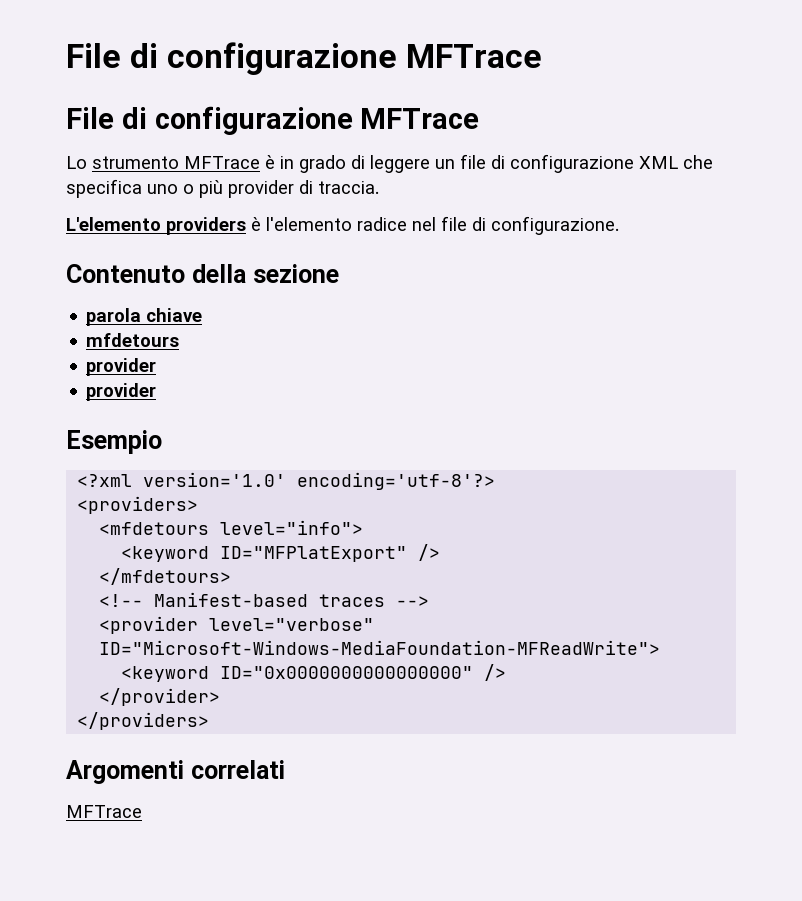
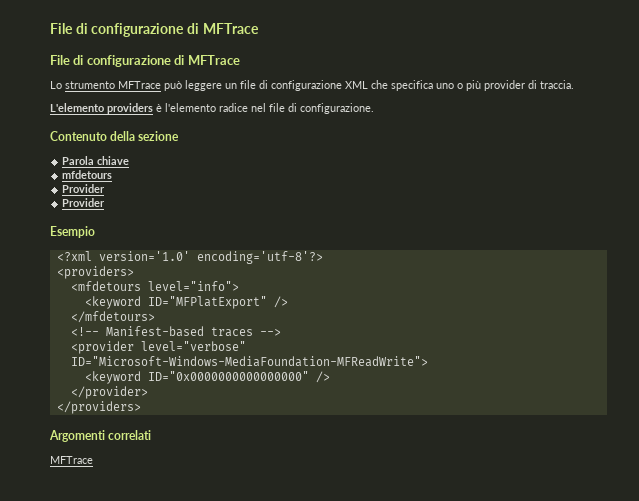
[66,42,398,75] File di configurazione -> [50,23,199,37] File di configurazione di
(353, 120) none -> [174,55,185,65] di
[265,155,365,173] è in grado di -> [164,81,182,91] può
[86,308,142,326] parola -> [62,156,95,165] Parola
[86,358,157,376] [86,383,157,401] provider // provider -> [62,184,106,193] [62,198,106,207] Provider // Provider

